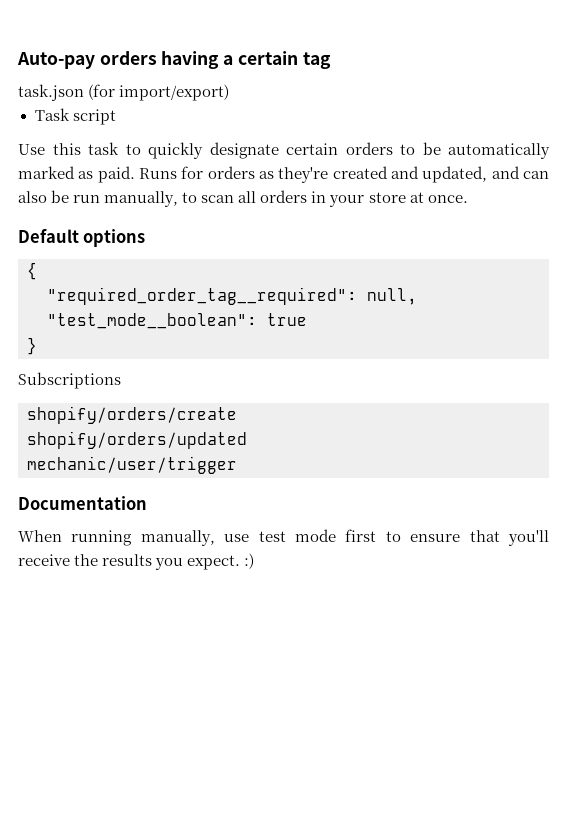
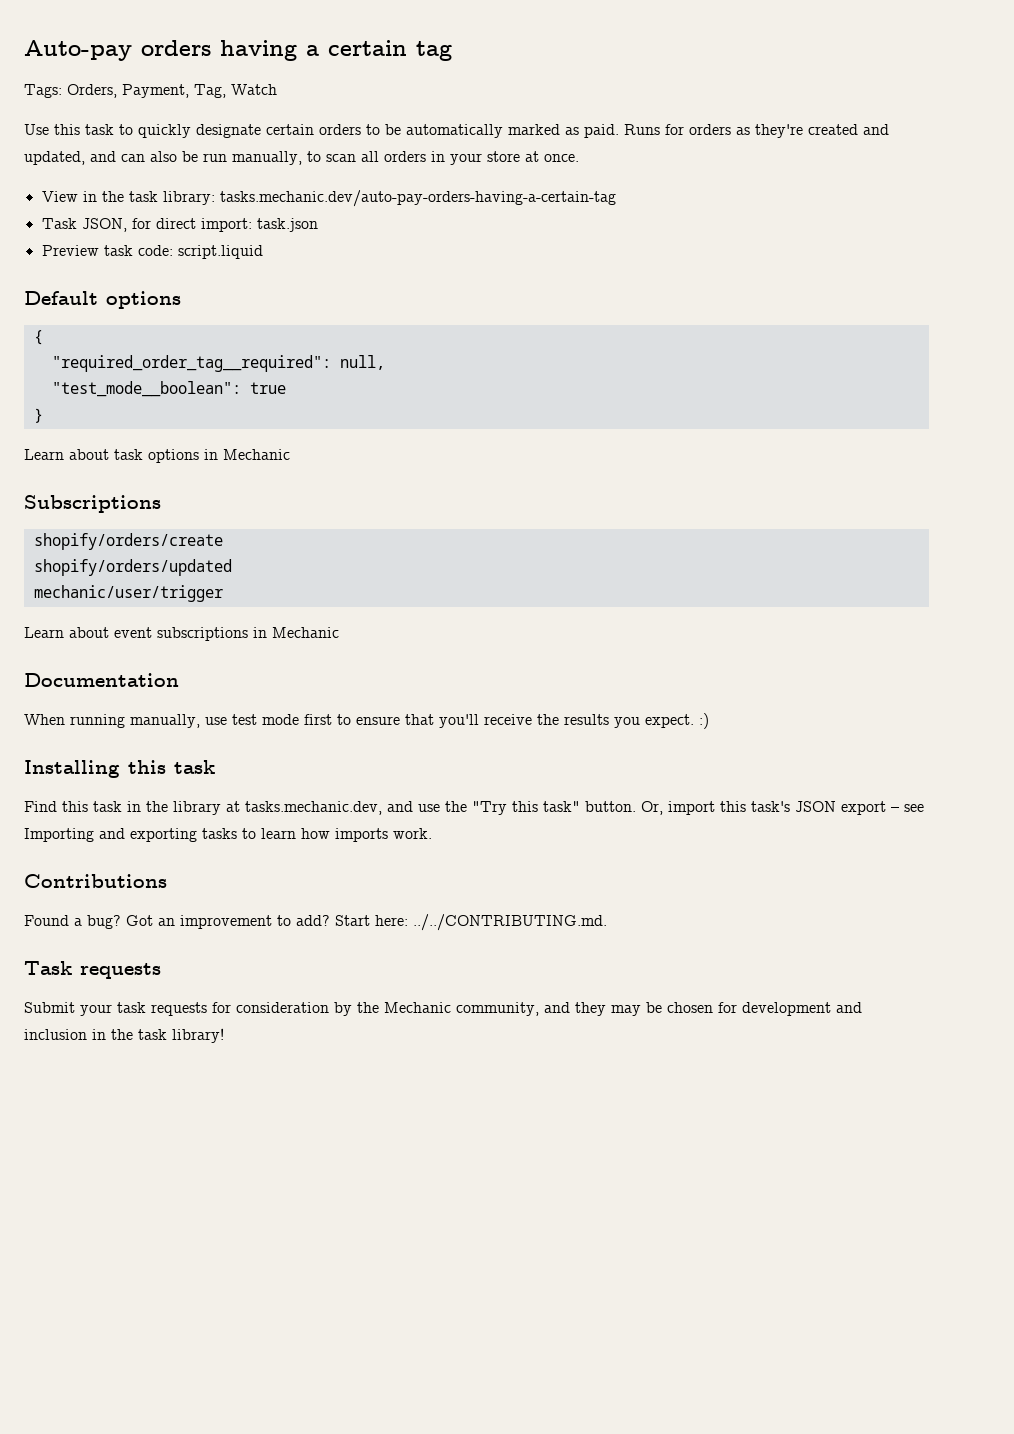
[18,84,230,101] [34,108,116,125] task.json (for import/export) // Task script -> [24,84,277,98] Tags: Orders, Payment, Tag, Watch
(468, 199) none -> [41,190,616,207] [41,218,318,232] [41,245,263,259] // View in the task library: tasks.mechanic.dev/auto-pay-orders-having-a-certain-tag // Task JSON, for direct import: task.json // Preview task code: script.liquid
[18,372,121,389] [27,406,237,424] [27,431,247,449] [27,456,237,474] Subscriptions // shopify/orders/create // shopify/orders/updated // mechanic/user/trigger -> [24,449,290,463] [24,495,161,513] [33,533,223,550] [33,559,232,576] [33,585,223,602] [24,627,339,641] Learn about task options in Mechanic // Subscriptions // shopify/orders/create // shopify/orders/updated // mechanic/user/trigger // Learn about event subscriptions in Mechanic
(255, 561) none -> [24,760,215,778] [24,801,924,815] [24,828,432,842] [24,874,167,888] [24,914,607,931] [24,961,161,979] [24,1002,862,1016] [24,1028,224,1043] // Installing this task // Find this task in the library at tasks.mechanic.dev, and use the "Try this task" button. Or, import this task's JSON export – see Importing and exporting tasks to learn how imports work. // Contributions // Found a bug? Got an improvement to add? Start here: ../../CONTRIBUTING.md. // Task requests // Submit your task requests for consideration by the Mechanic community, and they may be chosen for development and inclusion in the task library!

